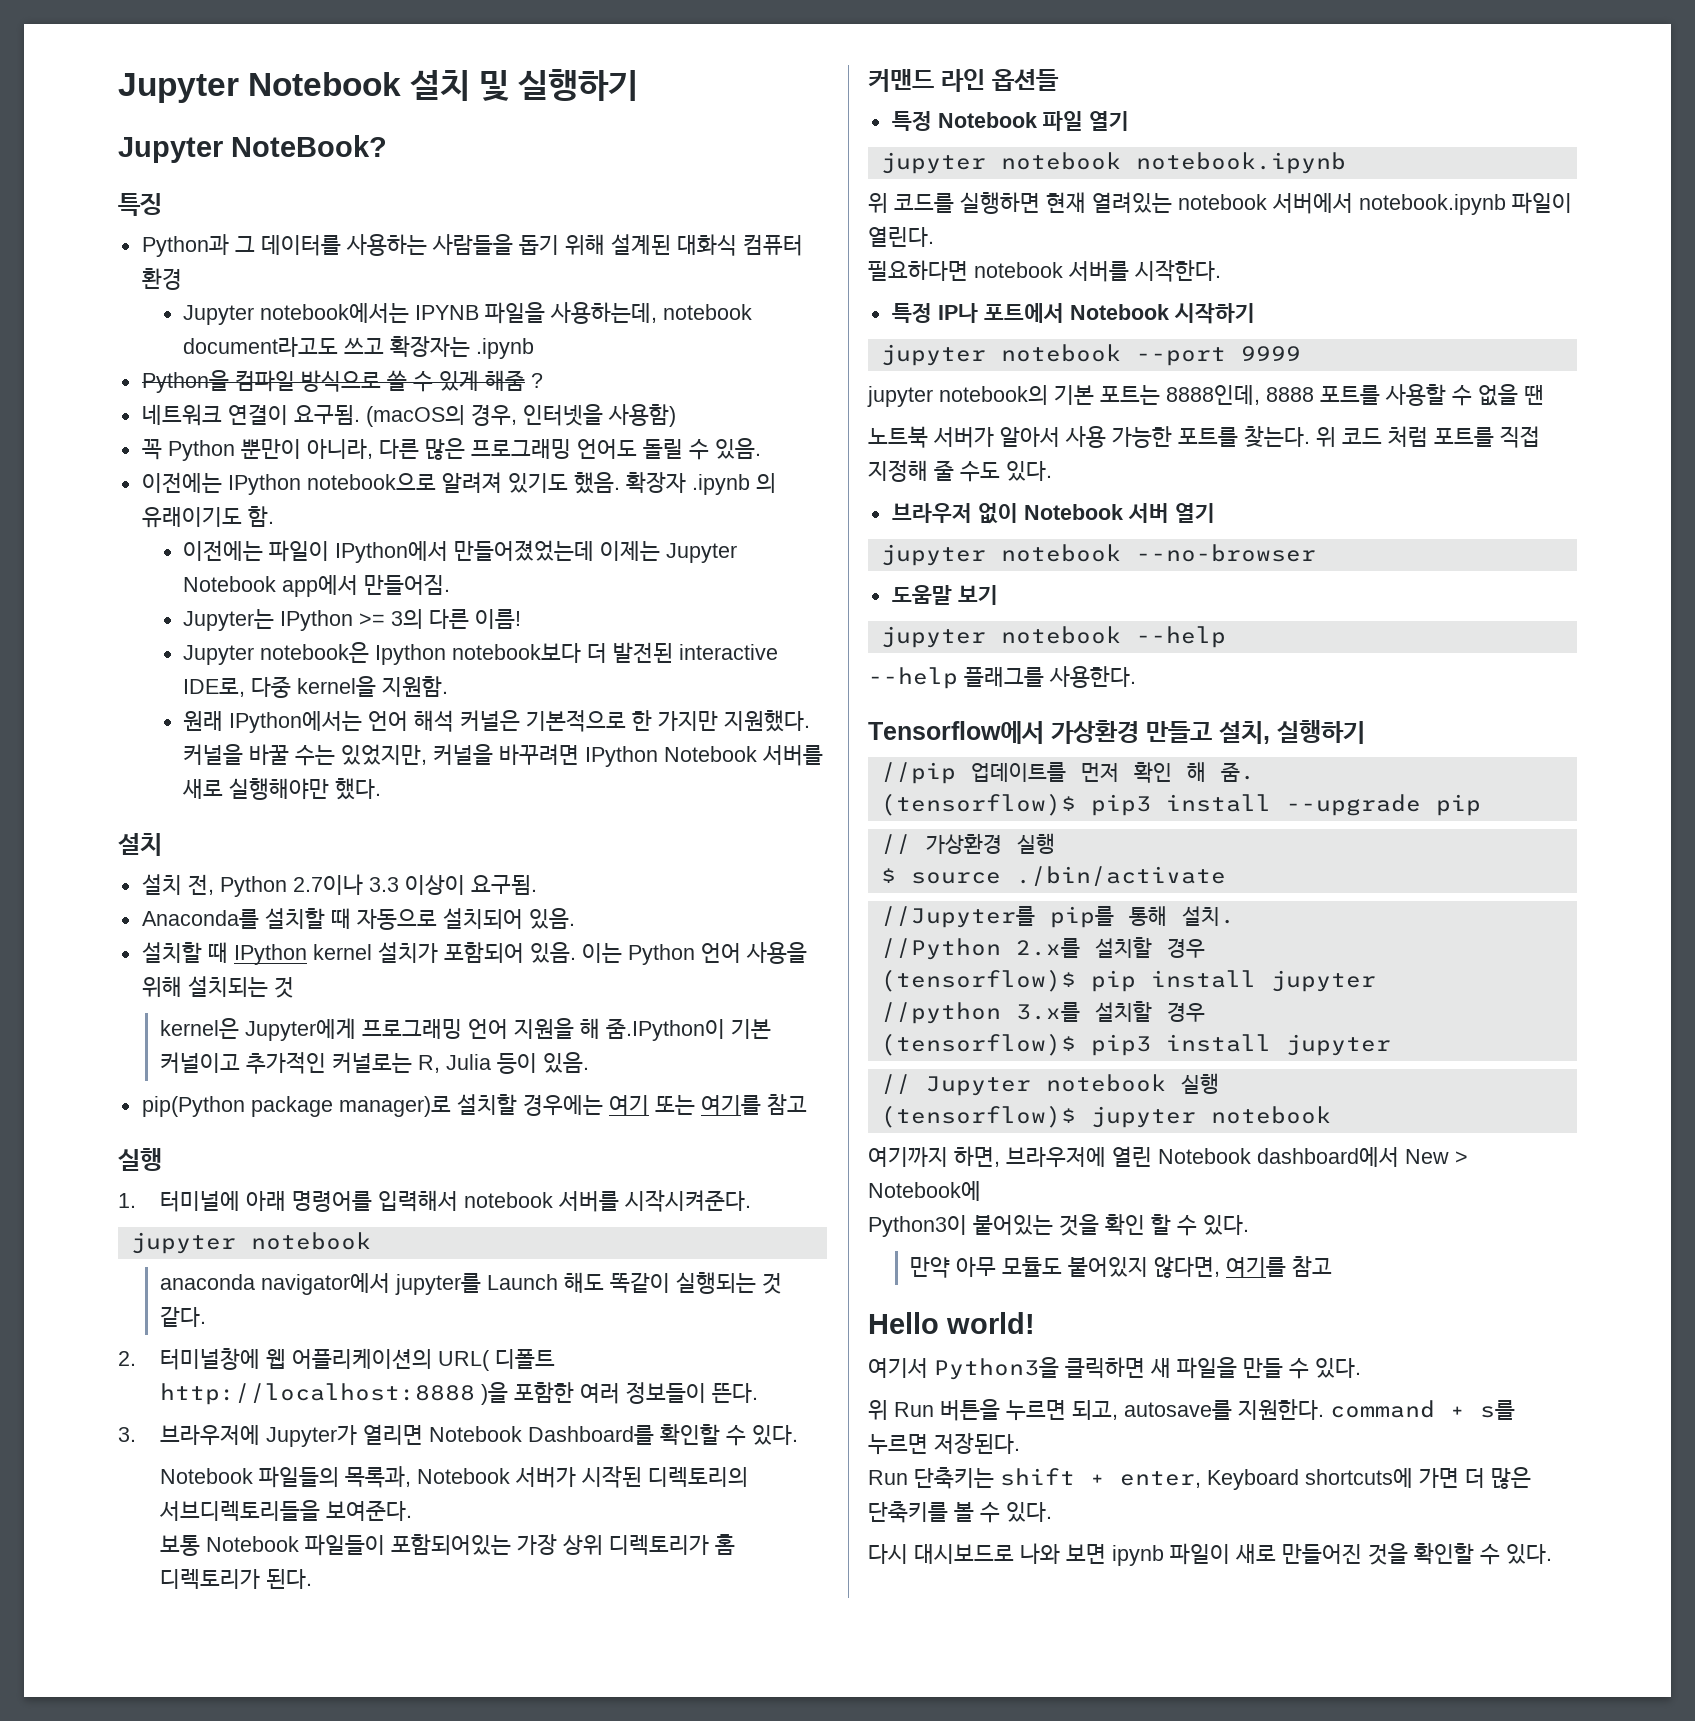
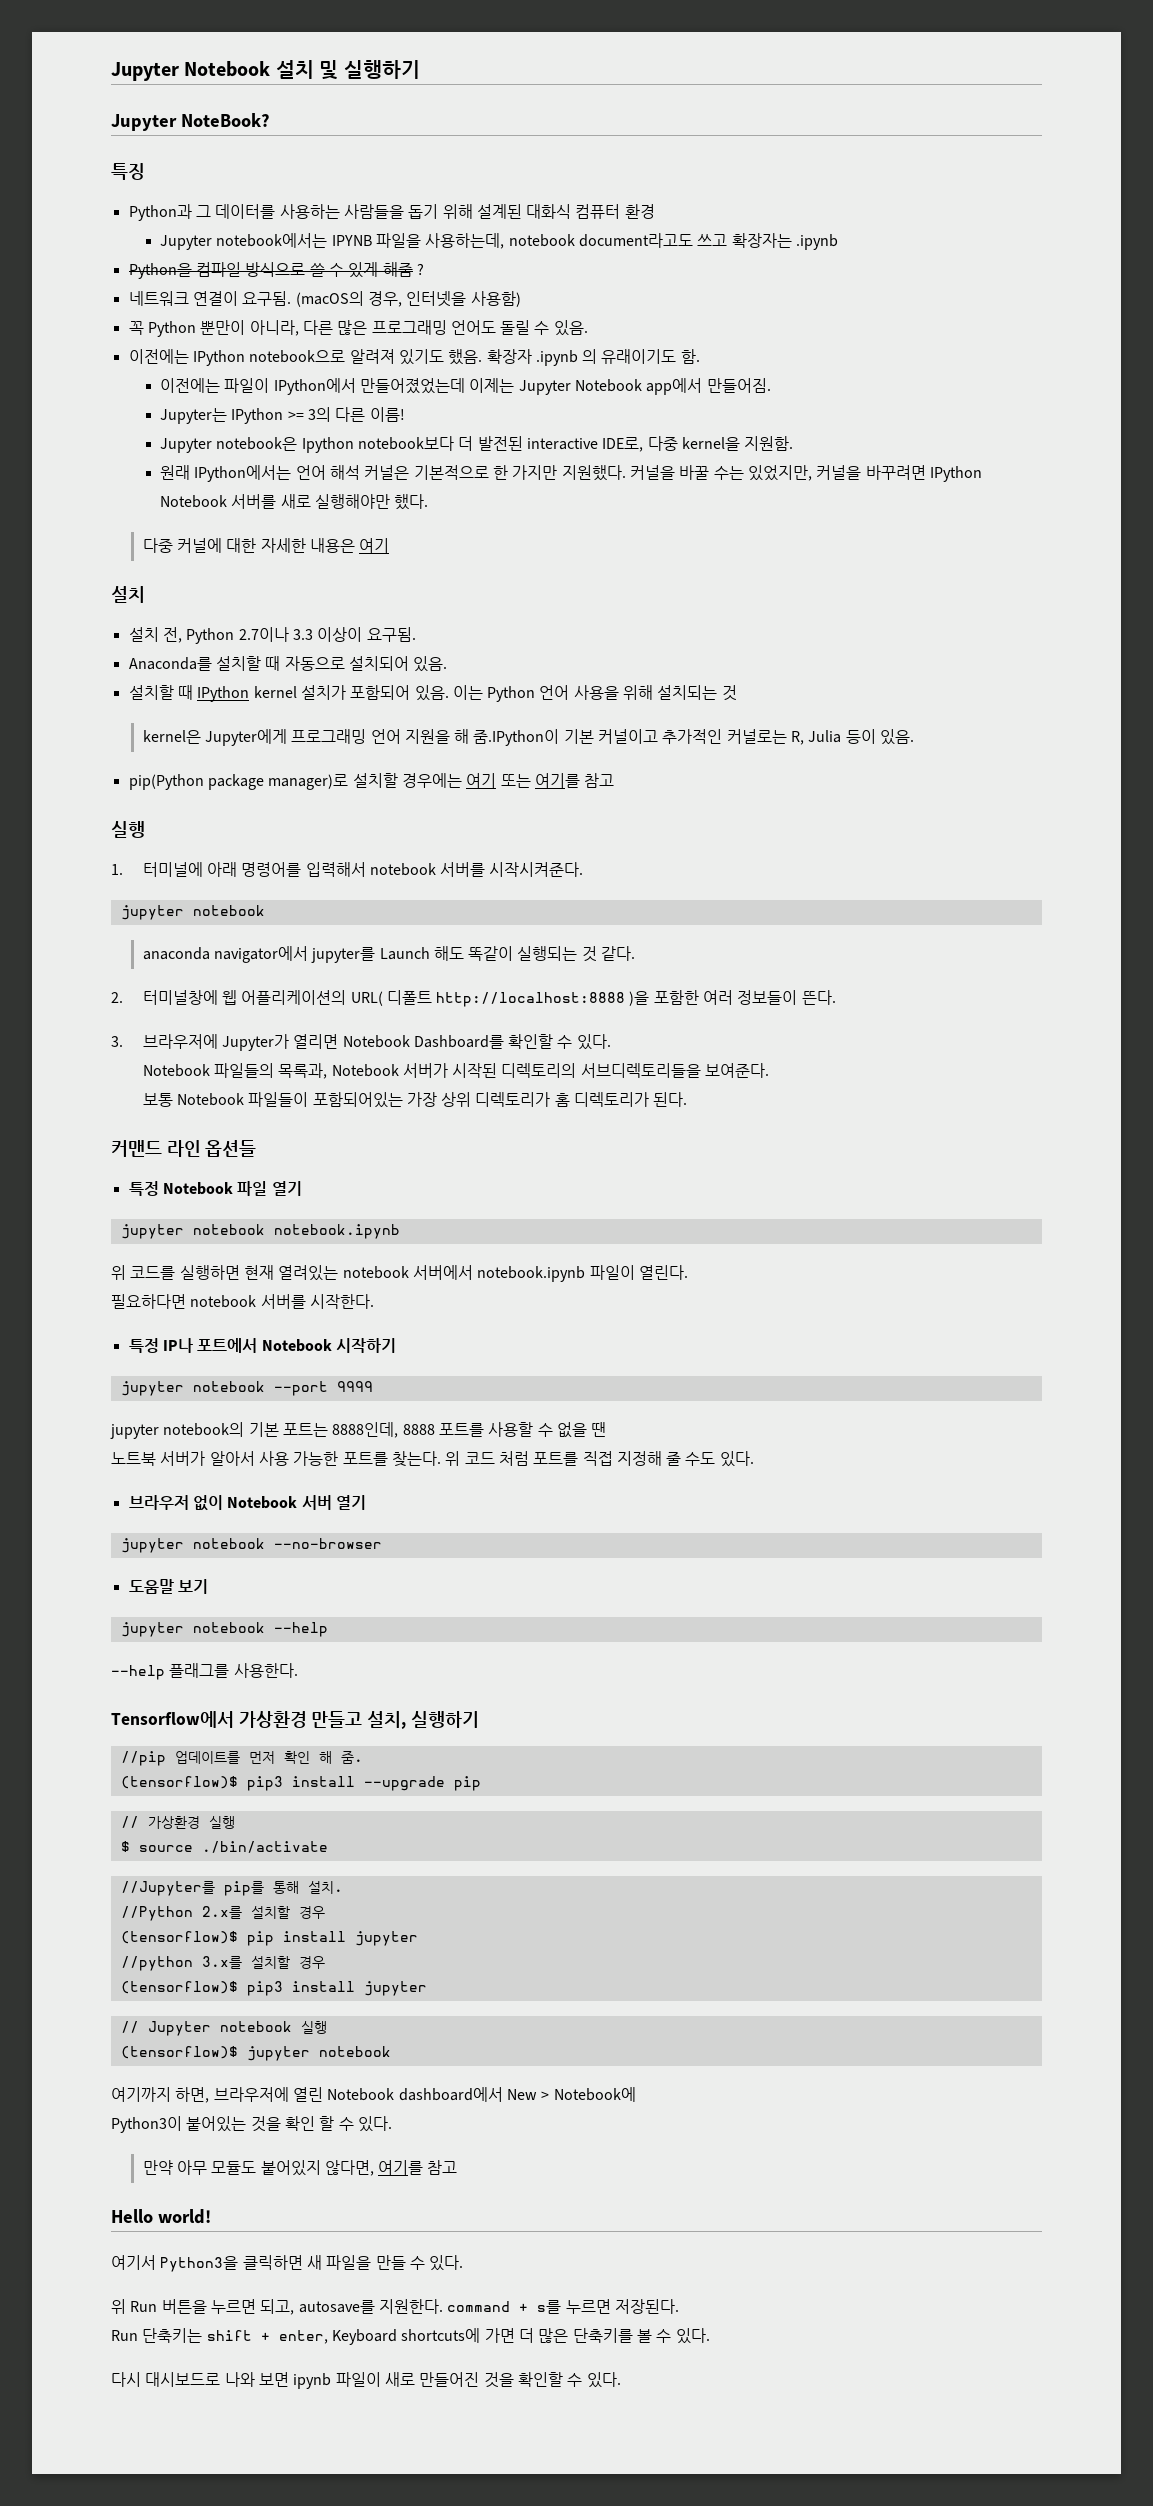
(382, 789) none -> [142,538,390,553] // 다중 커널에 대한 자세한 내용은 여기

